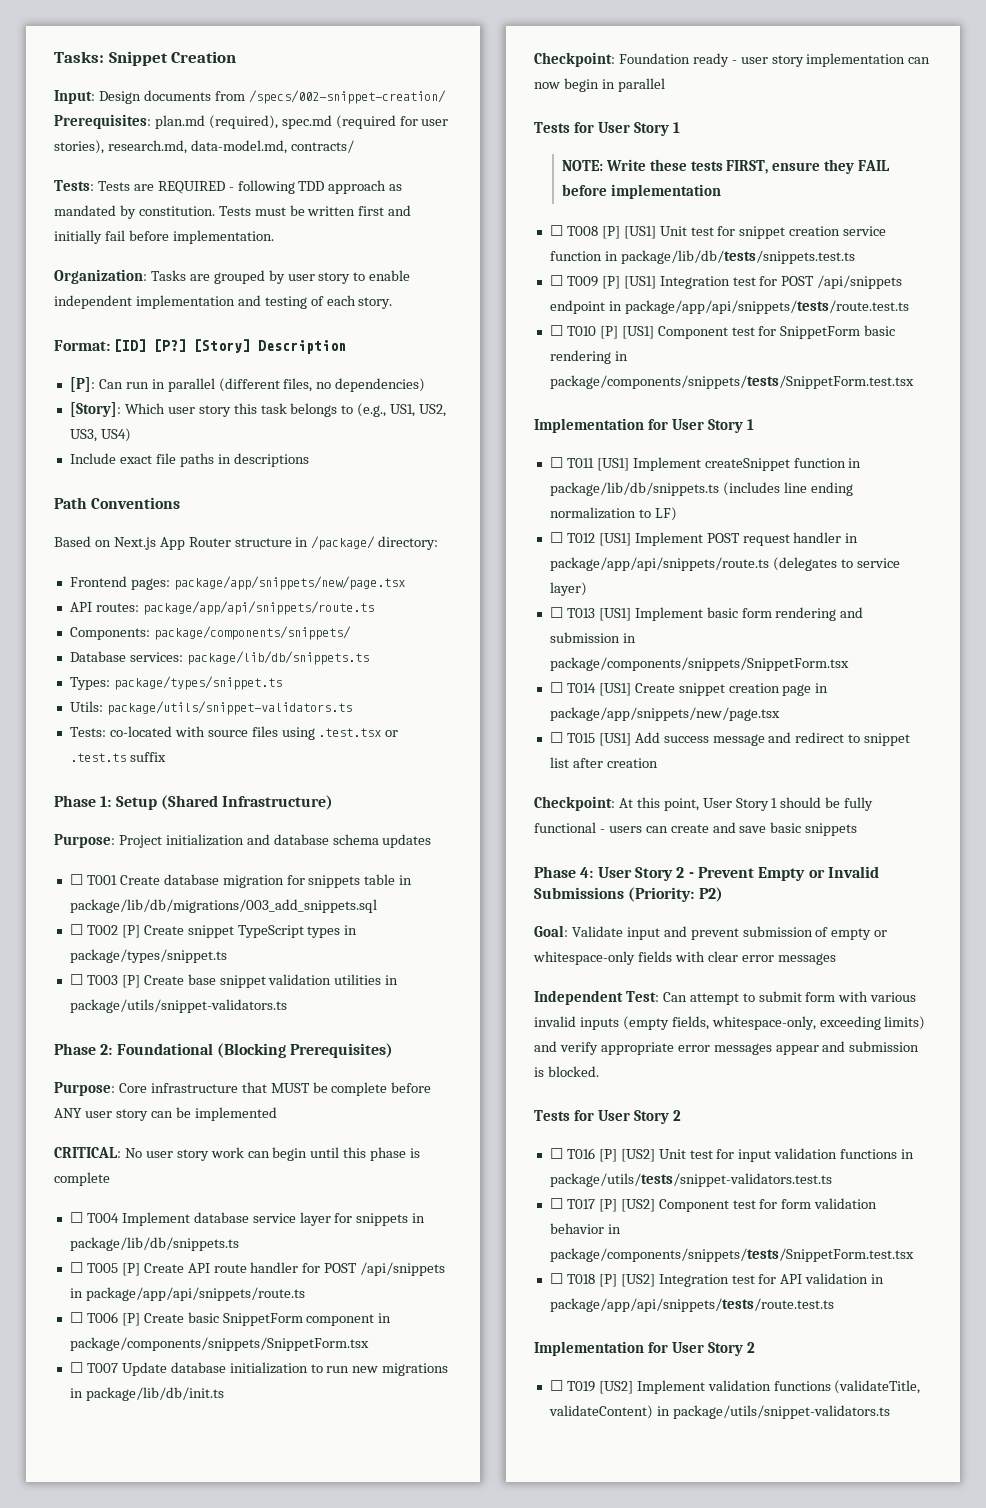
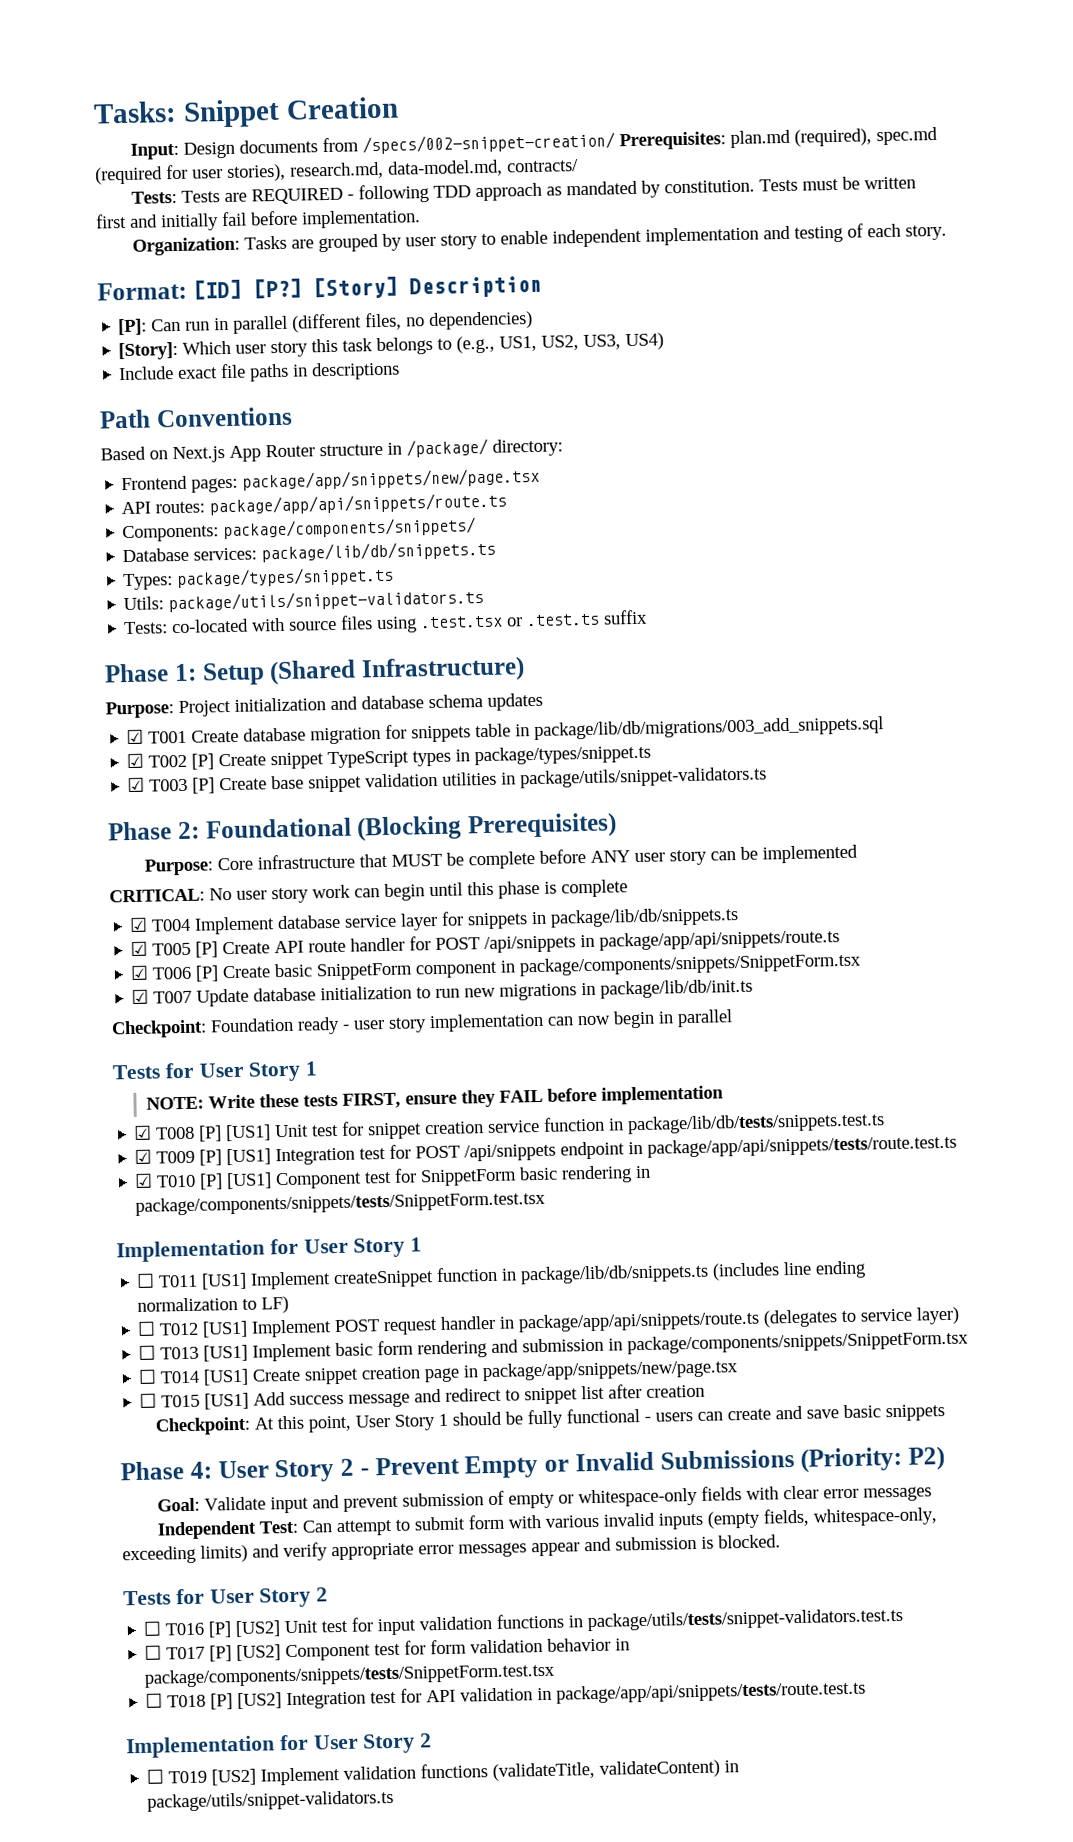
[69,874,83,885] ☐ -> [126,729,145,745] ☑
[69,924,83,935] ☐ -> [126,753,145,769] ☑
[69,974,83,985] ☐ -> [127,777,146,793] ☑
[69,1212,83,1223] ☐ -> [129,917,149,933] ☑
[69,1262,83,1273] ☐ -> [130,941,149,957] ☑
[69,1312,83,1323] ☐ -> [130,965,150,981] ☑
[69,1362,83,1373] ☐ -> [131,989,150,1005] ☑
[549,225,563,236] ☐ -> [133,1125,153,1140] ☑
[549,275,563,286] ☐ -> [134,1149,153,1164] ☑
[549,325,563,336] ☐ -> [134,1173,154,1188] ☑

